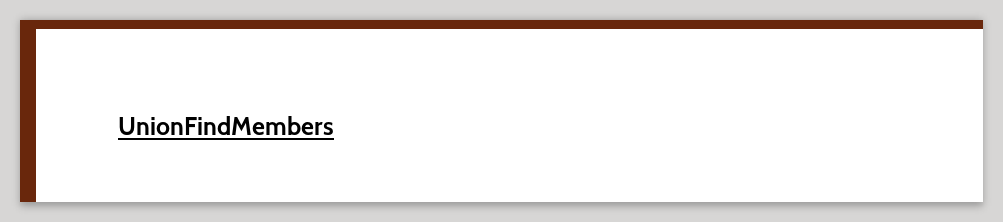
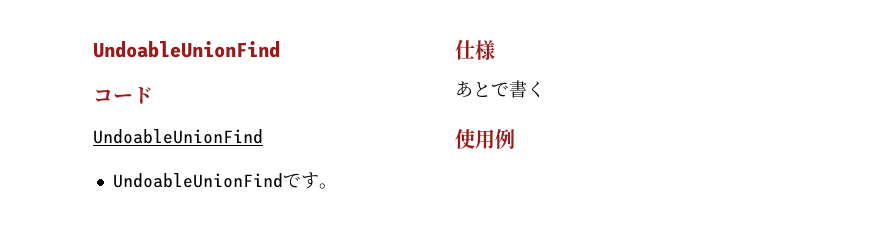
[118,116,334,135] UnionFindMembers -> [93,41,280,58] [93,87,153,104] [93,129,263,144] [112,172,337,189] [455,39,495,60] [455,80,545,98] [455,128,515,149] UndoableUnionFind // コード // UndoableUnionFind // UndoableUnionFindです。 // 仕様 // あとで書く // 使用例

